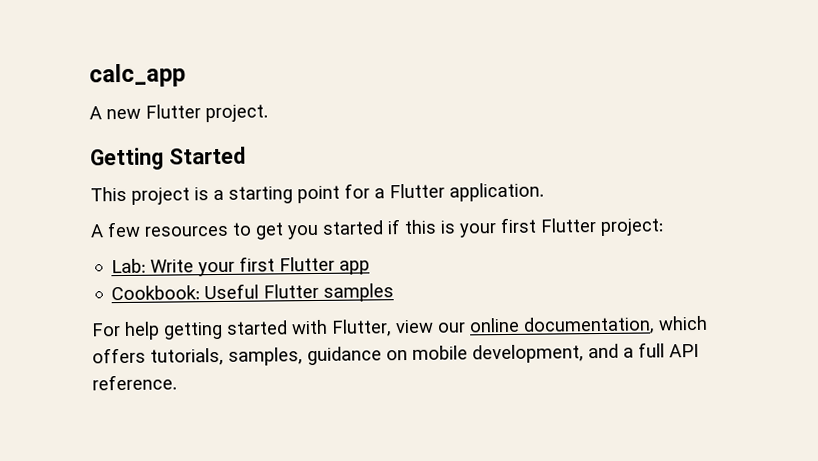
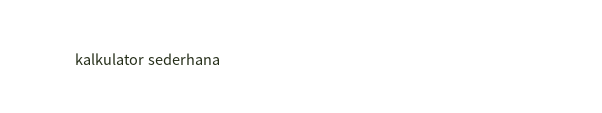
[89,63,186,88] [89,104,268,123] [90,146,246,171] [90,182,544,205] [90,217,664,240] [111,256,371,277] [111,283,395,302] [91,315,708,340] [92,342,699,366] [92,374,177,391] calc_app // A new Flutter project. // Getting Started // This project is a starting point for a Flutter application. // A few resources to get you started if this is your first Flutter project: // Lab: Write your first Flutter app // Cookbook: Useful Flutter samples // For help getting started with Flutter, view our online documentation, which offers tutorials, samples, guidance on mobile development, and a full API reference. -> [75,53,220,65] kalkulator sederhana

